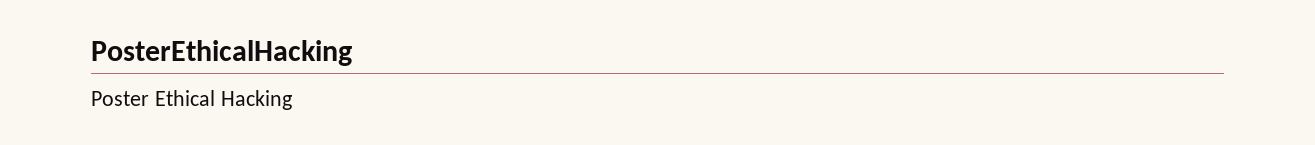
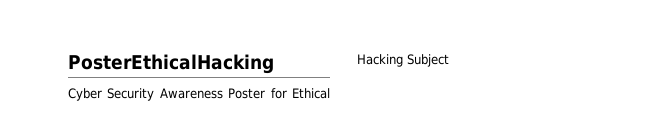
[91,91,149,106] Poster -> [68,88,287,101] Cyber Security Awareness Poster for
(292, 100) none -> [407,54,449,67] Subject

